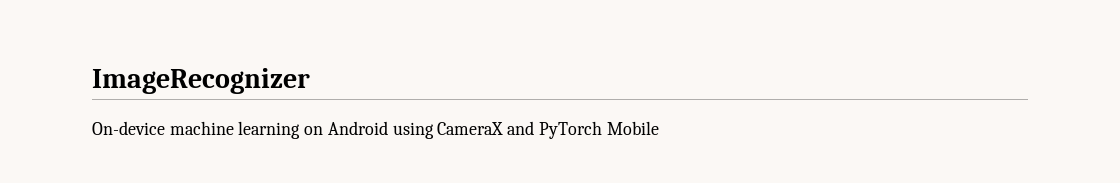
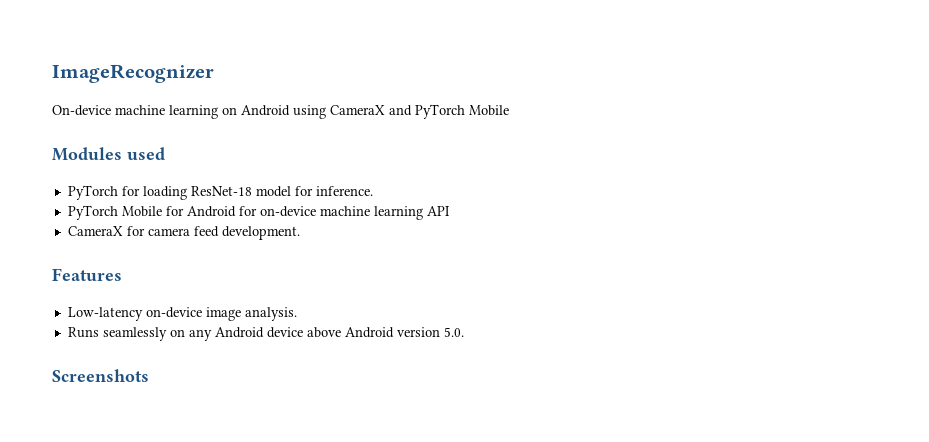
(659, 128) none -> [52,147,165,161] [67,185,373,200] [67,205,450,220] [67,226,300,240] [52,268,122,281] [67,307,297,321] [67,327,464,341] [52,369,149,382] // Modules used // PyTorch for loading ResNet-18 model for inference. // PyTorch Mobile for Android for on-device machine learning API // CameraX for camera feed development. // Features // Low-latency on-device image analysis. // Runs seamlessly on any Android device above Android version 5.0. // Screenshots

